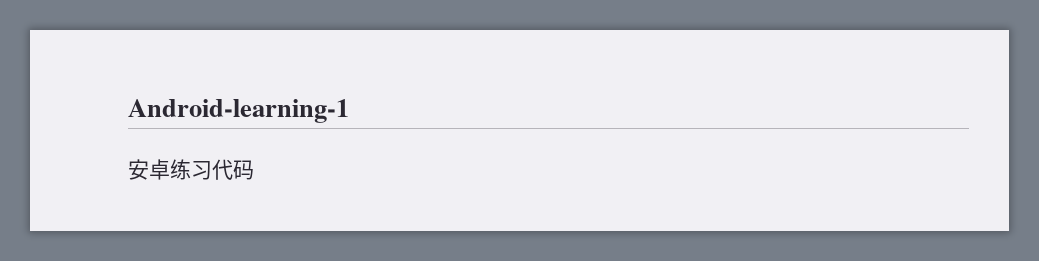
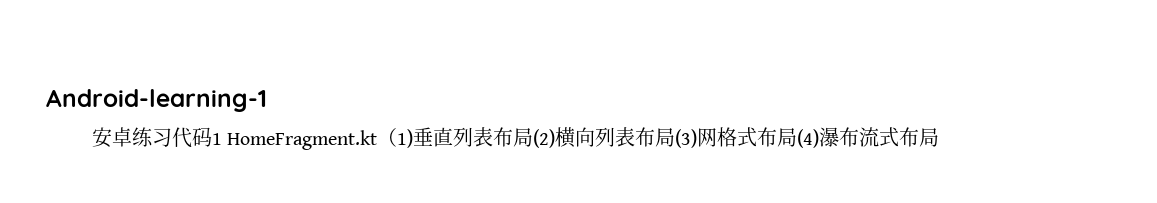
(254, 170) none -> [211,127,940,150] 1 HomeFragment.kt（1)垂直列表布局(2)横向列表布局(3)网格式布局(4)瀑布流式布局

